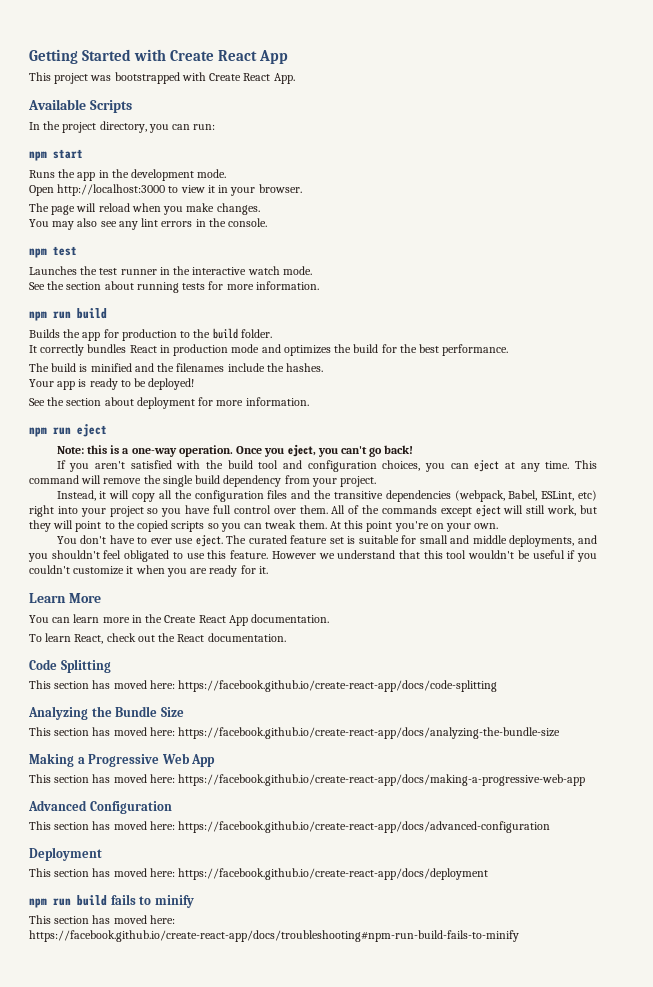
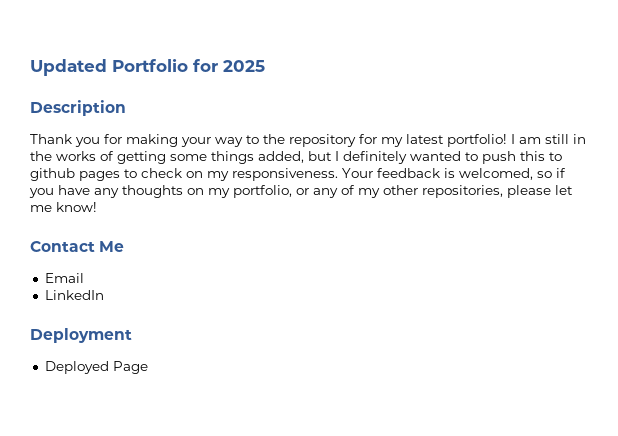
[29,49,289,64] [29,72,295,84] [28,99,132,113] [29,121,216,133] [29,149,83,161] [29,169,227,181] [29,184,302,196] [29,203,260,215] [29,218,268,230] [29,246,77,258] [29,266,312,275] [29,281,319,293] [29,308,107,321] [29,328,272,341] [29,344,509,356] [29,363,324,372] [29,378,195,390] [29,397,309,409] [29,424,107,437] [56,444,414,457] [56,460,597,472] [29,475,377,487] [56,490,598,502] [29,505,598,517] [29,520,499,532] [56,535,597,547] [28,550,597,562] [29,565,268,577] [29,593,101,603] [29,614,330,626] [29,633,286,644] [29,659,111,673] [29,680,498,692] [28,706,184,720] [29,727,561,739] [29,753,216,767] [29,774,586,786] [28,800,172,814] [29,821,551,833] [29,847,102,861] [29,868,489,880] [29,894,194,908] [29,915,175,924] [29,930,519,942] Getting Started with Create React App // This project was bootstrapped with Create React App. // Available Scripts // In the project directory, you can run: // npm start // Runs the app in the development mode. // Open http://localhost:3000 to view it in your browser. // The page will reload when you make changes. // You may also see any lint errors in the console. // npm test // Launches the test runner in the interactive watch mode. // See the section about running tests for more information. // npm run build // Builds the app for production to the build folder. // It correctly bundles React in production mode and optimizes the build for the best performance. // The build is minified and the filenames include the hashes. // Your app is ready to be deployed! // See the section about deployment for more information. // npm run eject // Note: this is a one-way operation. Once you eject, you can't go back! // If you aren't satisfied with the build tool and configuration choices, you can eject at any time. This command will remove the single build dependency from your project. // Instead, it will copy all the configuration files and the transitive dependencies (webpack, Babel, ESLint, etc) right into your project so you have full control over them. All of the commands except eject will still work, but they will point to the copied scripts so you can tweak them. At this point you're on your own. // You don't have to ever use eject. The curated feature set is suitable for small and middle deployments, and you shouldn't feel obligated to use this feature. However we understand that this tool wouldn't be useful if you couldn't customize it when you are ready for it. // Learn More // You can learn more in the Create React App documentation. // To learn React, check out the React documentation. // Code Splitting // This section has moved here: https://facebook.github.io/create-react-app/docs/code-splitting // Analyzing the Bundle Size // This section has moved here: https://facebook.github.io/create-react-app/docs/analyzing-the-bundle-size // Making a Progressive Web App // This section has moved here: https://facebook.github.io/create-react-app/docs/making-a-progressive-web-app // Advanced Configuration // This section has moved here: https://facebook.github.io/create-react-app/docs/advanced-configuration // Deployment // This section has moved here: https://facebook.github.io/create-react-app/docs/deployment // npm run build fails to minify // This section has moved here: https://facebook.github.io/create-react-app/docs/troubleshooting#npm-run-build-fails-to-minify -> [30,59,265,76] [30,100,126,116] [30,134,586,147] [30,151,562,164] [30,168,566,181] [29,185,573,198] [30,202,97,212] [30,241,125,252] [44,273,84,283] [44,290,104,300] [30,328,132,343] [44,361,148,374] Updated Portfolio for 2025 // Description // Thank you for making your way to the repository for my latest portfolio! I am still in the works of getting some things added, but I definitely wanted to push this to github pages to check on my responsiveness. Your feedback is welcomed, so if you have any thoughts on my portfolio, or any of my other repositories, please let me know! // Contact Me // Email // LinkedIn // Deployment // Deployed Page

